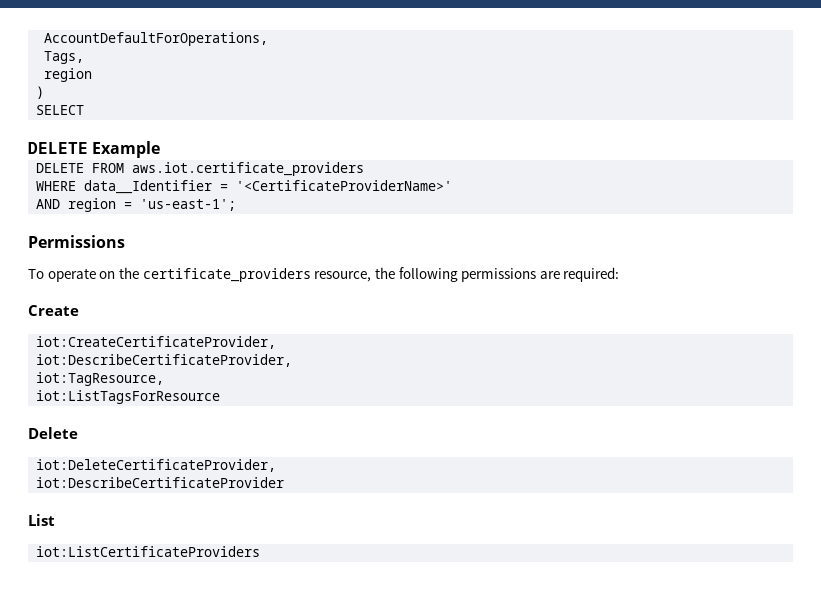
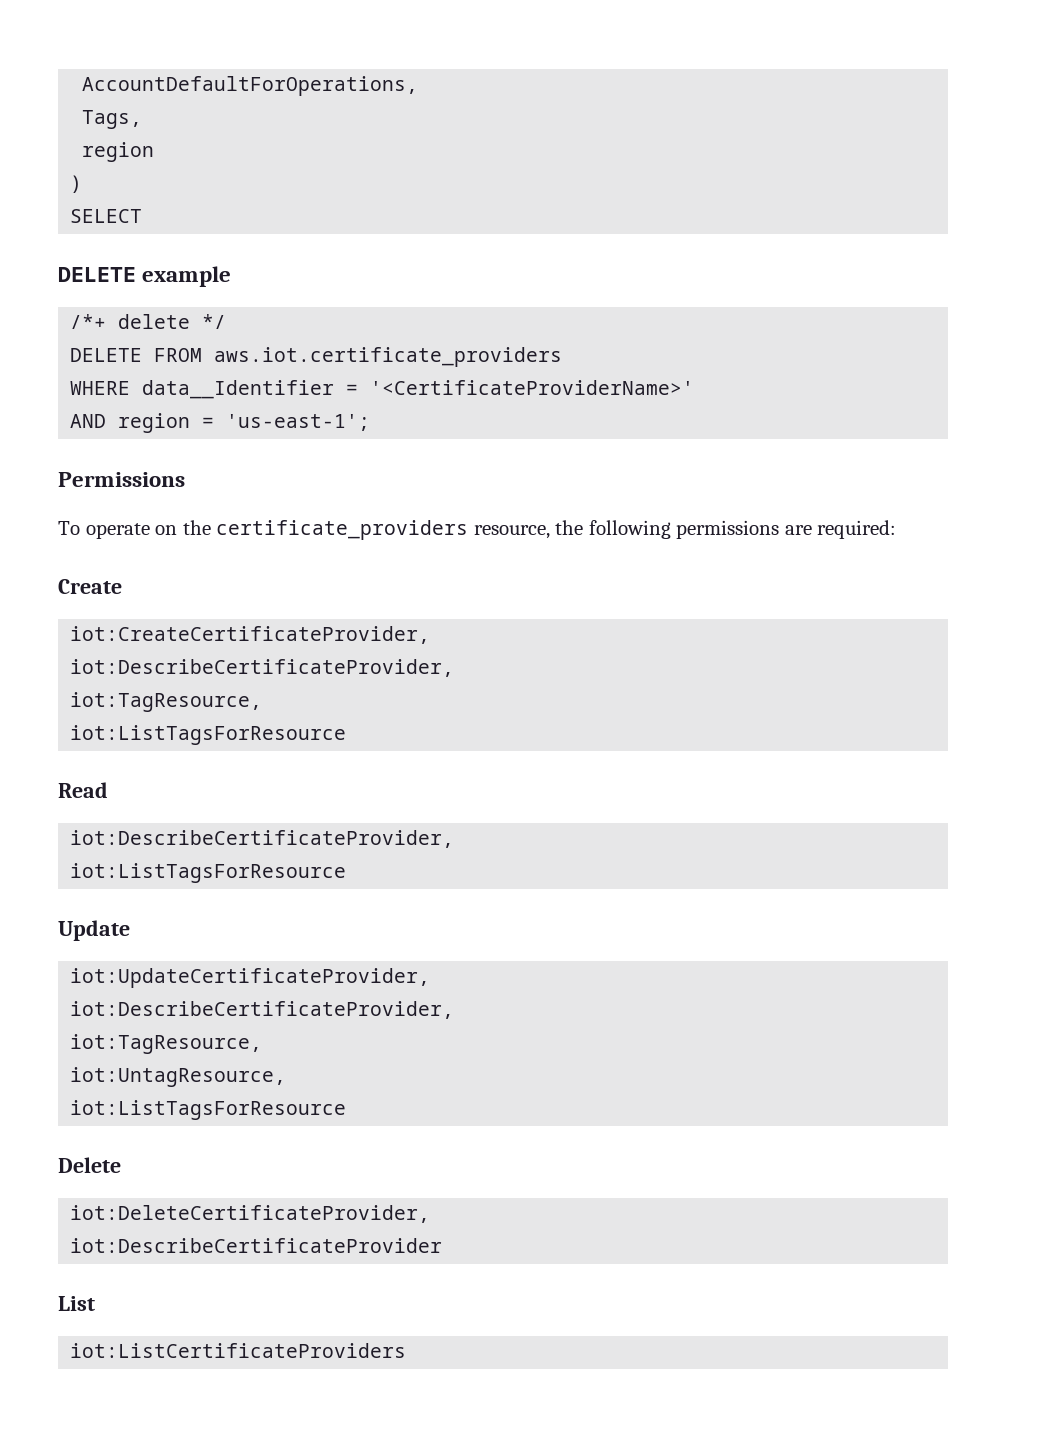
[92,141,161,158] Example -> [142,266,232,287] [70,314,227,329] example // /*+ delete */
(221, 397) none -> [58,782,108,798] [70,830,455,848] [70,863,347,883] [58,920,130,941] [70,968,431,988] [70,1001,455,1019] [70,1034,263,1054] [70,1067,287,1087] [70,1100,347,1120] // Read // iot:DescribeCertificateProvider, // iot:ListTagsForResource // Update // iot:UpdateCertificateProvider, // iot:DescribeCertificateProvider, // iot:TagResource, // iot:UntagResource, // iot:ListTagsForResource

